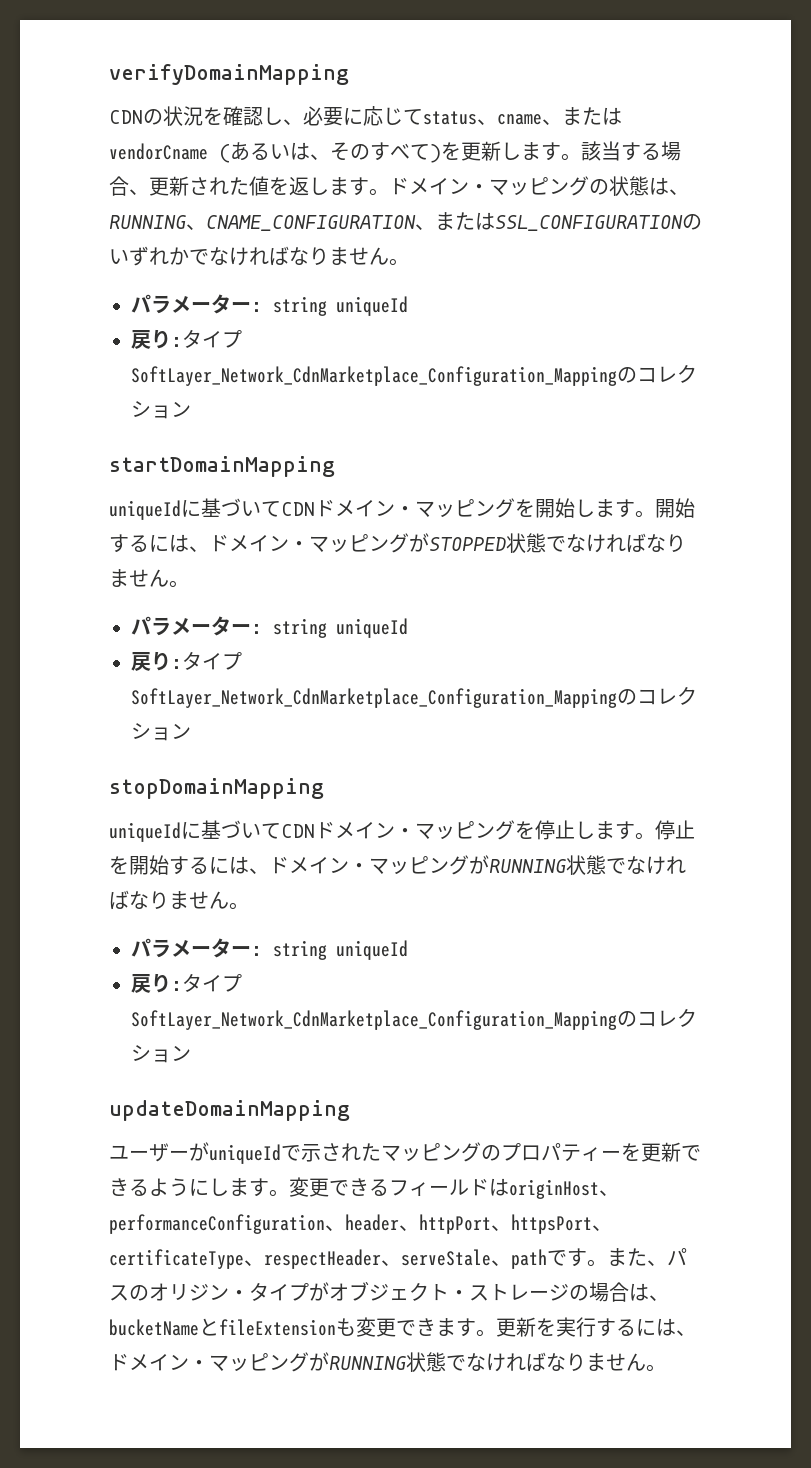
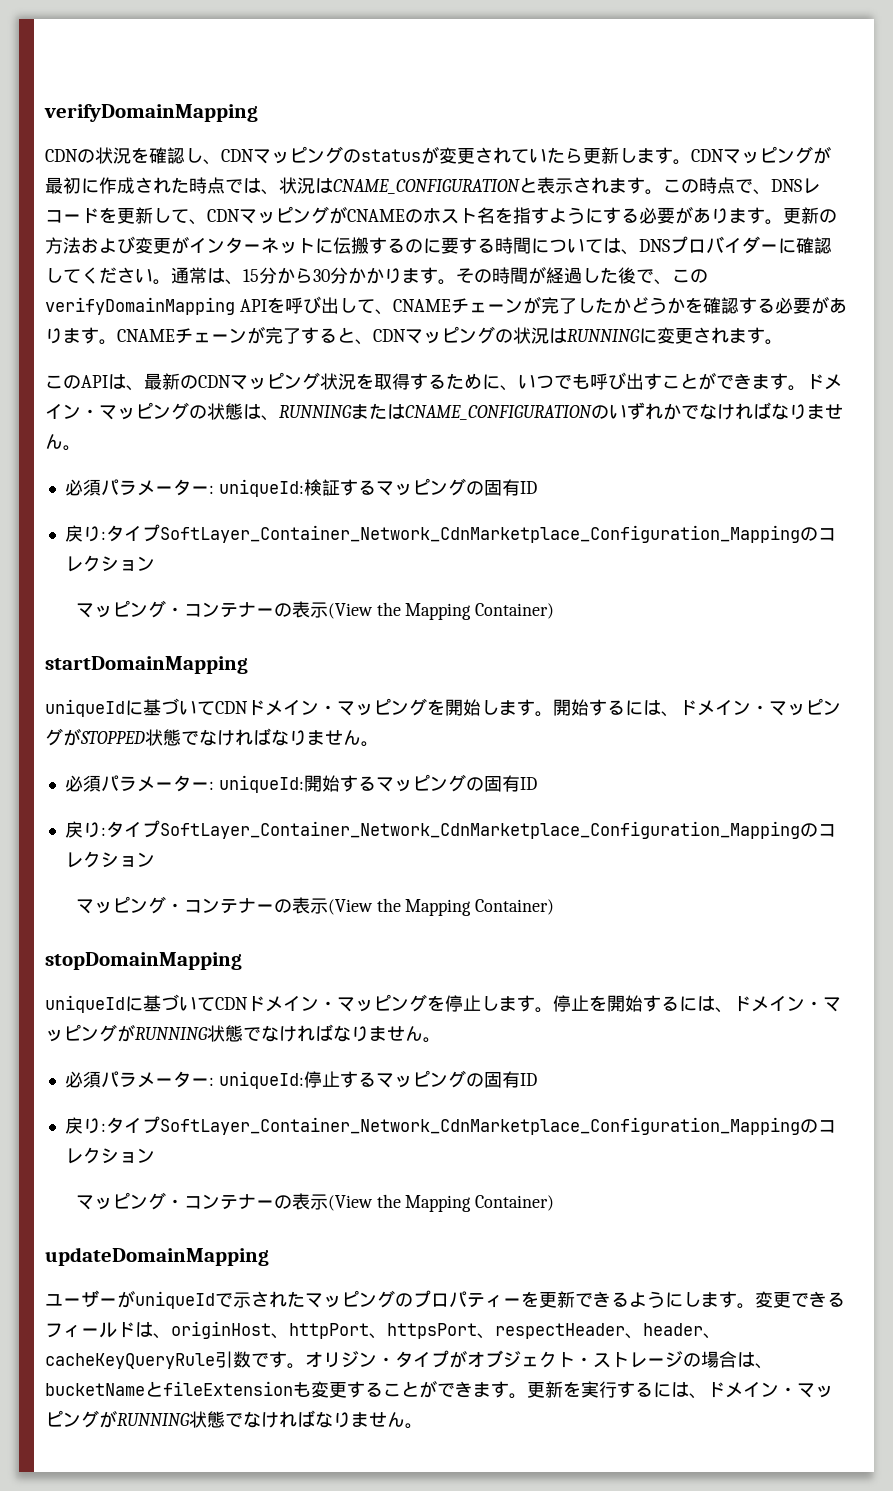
[303,106,622,126] [109,141,681,163] [109,176,329,196] 必要に応じてstatus、cname、またはvendorCname (あるいは、そのすべて)を更新します。該当する場合、更新された値を返し -> [221,146,831,165] [45,177,820,195] [45,206,837,225] [45,236,832,255] [45,266,708,285] [45,296,847,315] [45,326,783,345] [45,372,752,391] CDNマッピングのstatusが変更されていたら更新します。CDNマッピングが最初に作成された時点では、状況はCNAME_CONFIGURATIONと表示されます。この時点で、DNSレコードを更新して、CDNマッピングがCNAMEのホスト名を指すようにする必要があります。更新の方法および変更がインターネットに伝搬するのに要する時間については、DNSプロバイダーに確認してください。通常は、15分から30分かかります。その時間が経過した後で、このverifyDomainMapping APIを呼び出して、CNAMEチェーンが完了したかどうかを確認する必要があります。CNAMEチェーンが完了すると、CDNマッピングの状況はRUNNINGに変更されます。 // このAPIは、最新のCDNマッピング状況を取得するために、いつでも呼び出すことができ
[186,212,683,231] 、CNAME_CONFIGURATION、またはSSL_CONFIGURATION -> [351,403,592,420] またはCNAME_CONFIGURATION
[131,294,408,316] [131,329,242,349] [131,364,697,386] [131,401,191,419] パラメーター: string uniqueId // 戻り:タイプSoftLayer_Network_CdnMarketplace_Configuration_Mappingのコレクション -> [64,478,537,497] [64,524,836,543] [64,555,155,572] [75,600,555,620] 必須パラメーター: uniqueId:検証するマッピングの固有ID // 戻り:タイプSoftLayer_Container_Network_CdnMarketplace_Configuration_Mappingのコレクション // マッピング・コンテナーの表示(View the Mapping Container)
[131,616,408,638] [131,651,242,671] [131,686,697,708] [131,723,191,741] パラメーター: string uniqueId // 戻り:タイプSoftLayer_Network_CdnMarketplace_Configuration_Mappingのコレクション -> [64,774,537,793] [64,820,836,839] [64,851,155,868] [75,896,555,916] 必須パラメーター: uniqueId:開始するマッピングの固有ID // 戻り:タイプSoftLayer_Container_Network_CdnMarketplace_Configuration_Mappingのコレクション // マッピング・コンテナーの表示(View the Mapping Container)
[131,938,408,960] [131,973,242,993] [131,1008,697,1030] [131,1045,191,1063] パラメーター: string uniqueId // 戻り:タイプSoftLayer_Network_CdnMarketplace_Configuration_Mappingのコレクション -> [64,1070,537,1089] [64,1116,836,1135] [64,1147,155,1164] [75,1192,555,1212] 必須パラメーター: uniqueId:停止するマッピングの固有ID // 戻り:タイプSoftLayer_Container_Network_CdnMarketplace_Configuration_Mappingのコレクション // マッピング・コンテナーの表示(View the Mapping Container)
[509,1179,619,1199] [109,1214,612,1234] [109,1248,687,1269] [109,1285,149,1301] originHost、performanceConfiguration、header、httpPort、httpsPort、certificateType、respectHeader、serveStale、pathです。また、パスの -> [153,1321,721,1339] [45,1351,305,1369] 、originHost、httpPort、httpsPort、respectHeader、header、cacheKeyQueryRule引数です。
(396, 1327) none -> [347,1380,437,1398] することが

